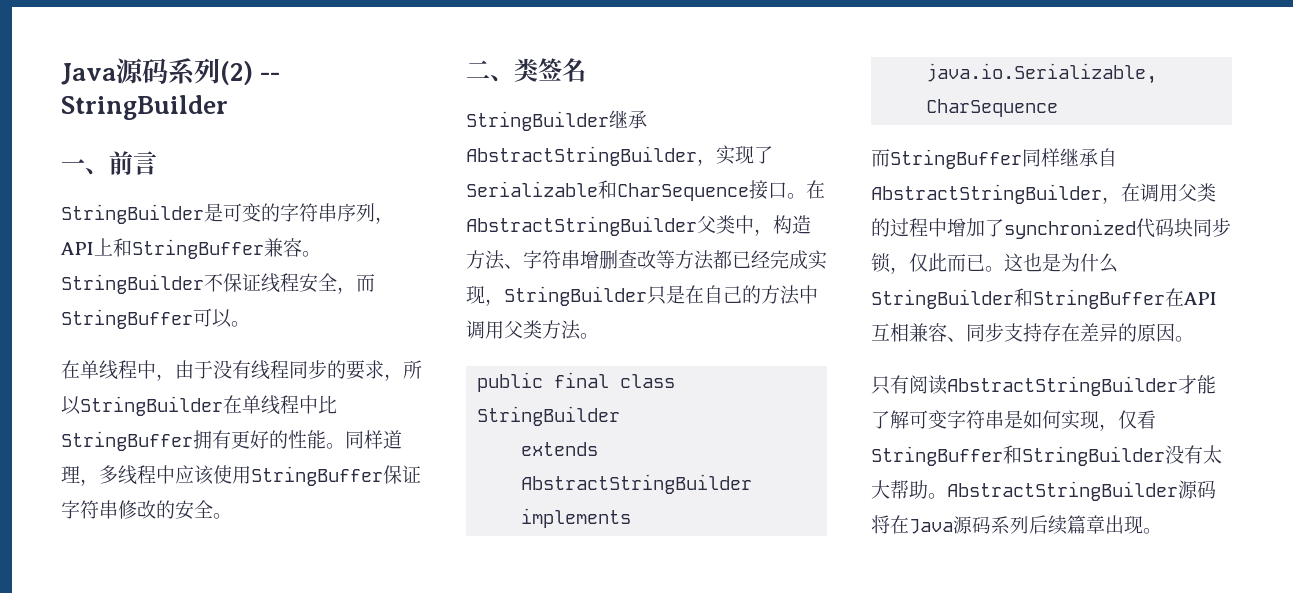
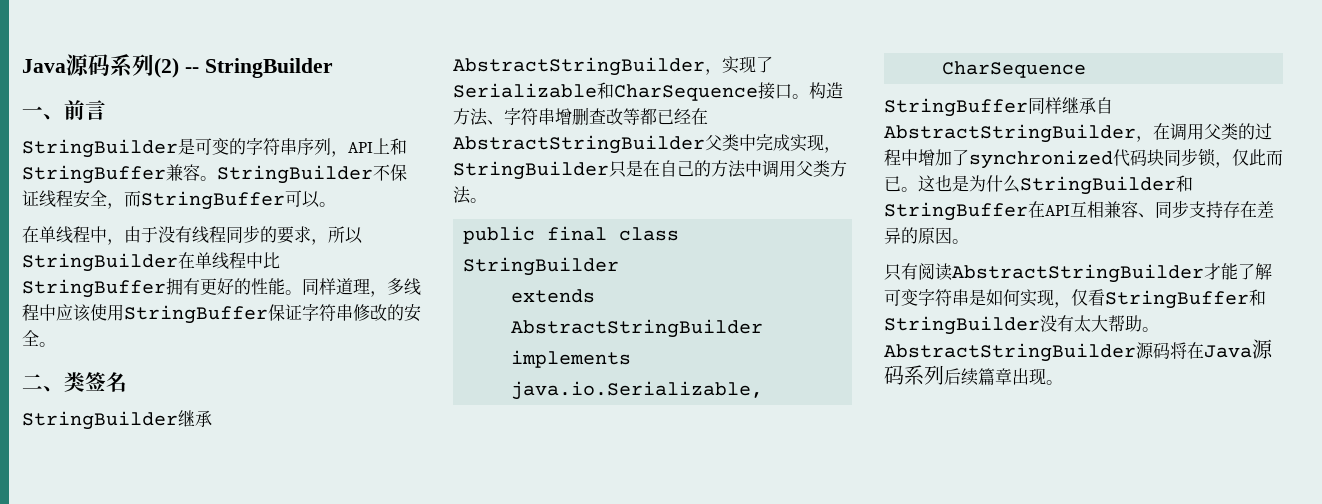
[806,180,825,199] [466,215,773,236] 在AbstractStringBuilder父类中， -> (809, 96) none
[675,250,770,270] 方法都已经 -> [640,108,708,125] [453,134,756,154] 都已经在AbstractStringBuilder父类中
[871,149,890,167] 而 -> (1087, 69) none

